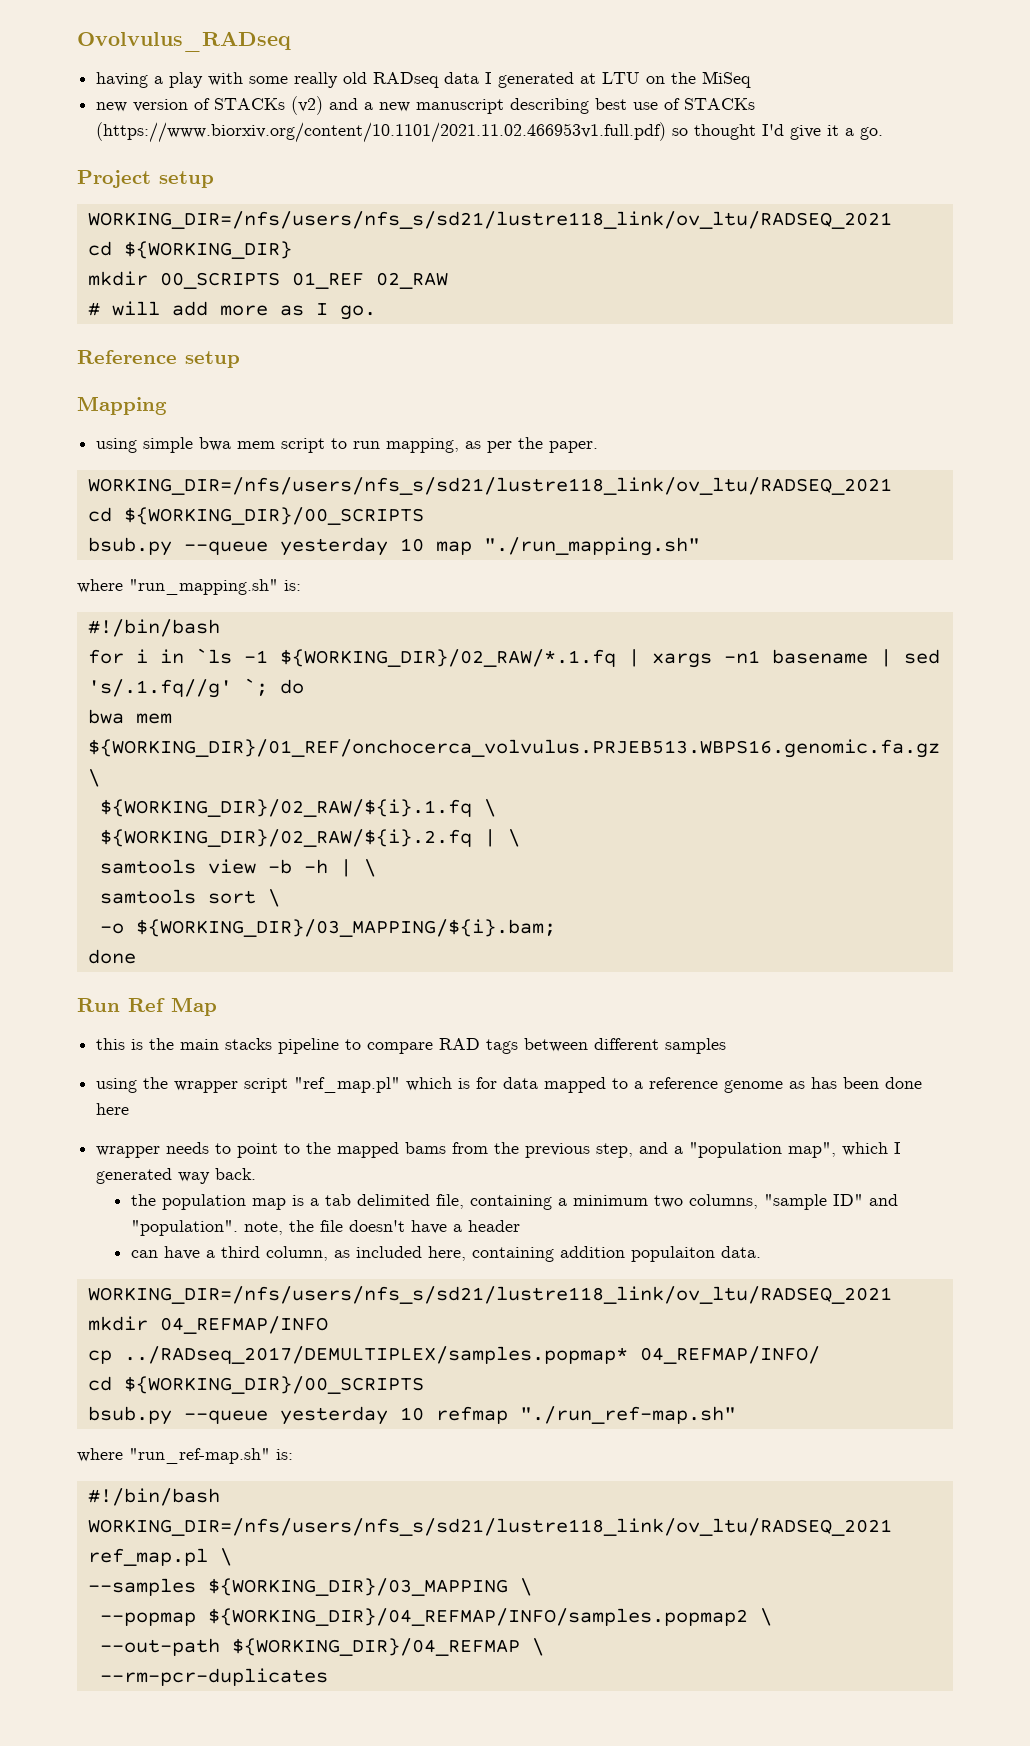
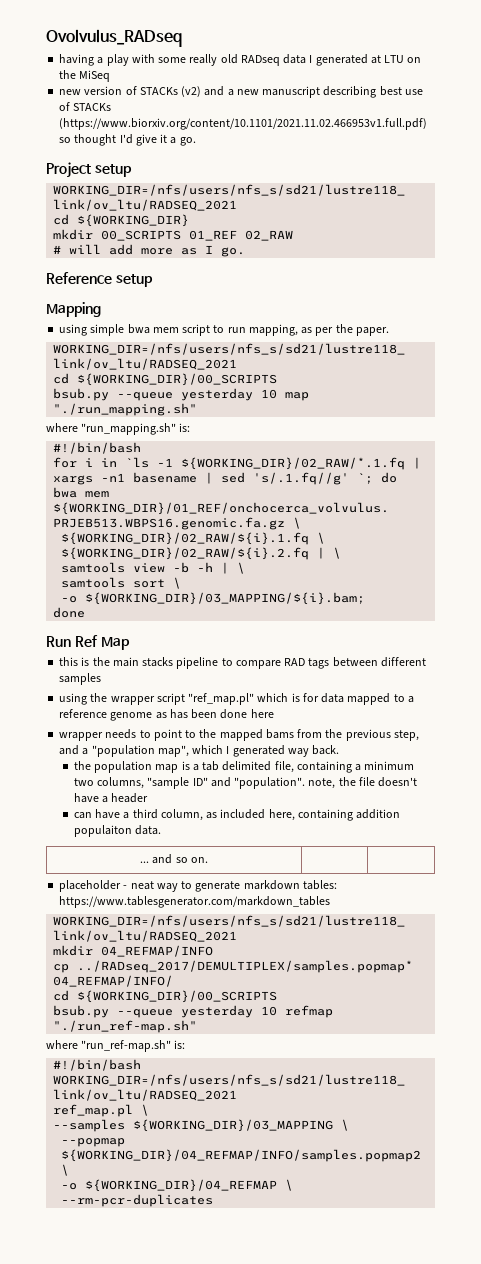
(761, 1252) none -> [140,854,208,864] [59,880,337,892] [59,896,331,908] // ... and so on. | | // placeholder - neat way to generate markdown tables: https://www.tablesgenerator.com/markdown_tables
[99,1638,220,1656] --out-path -> [61,1183,78,1190] -o

